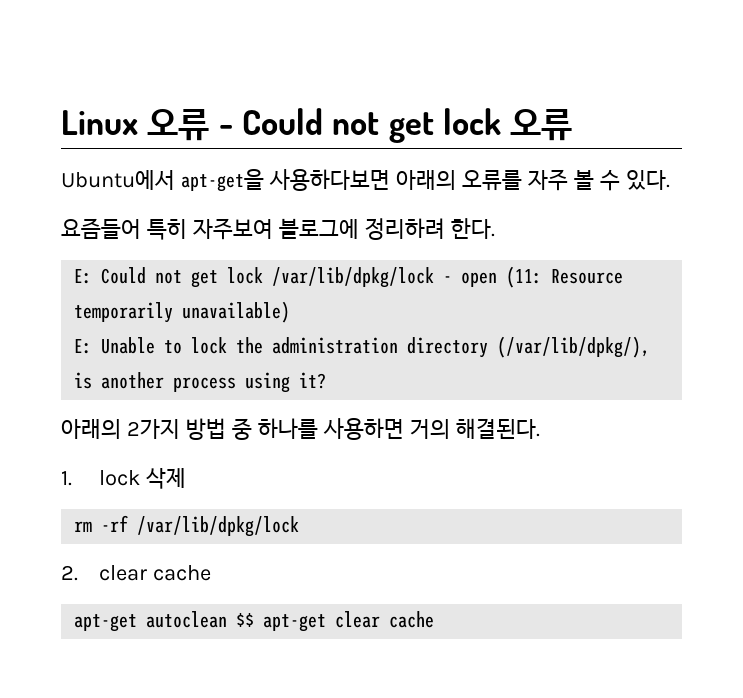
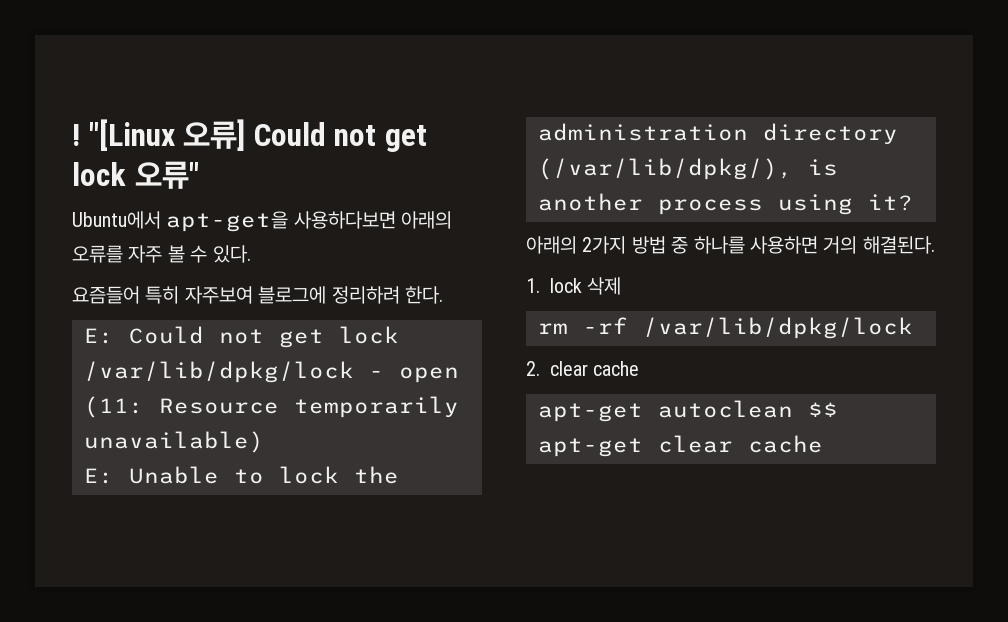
[61,108,573,143] Linux 오류 - Could not get lock 오류 -> [72,119,427,152] [72,161,199,189] ! "[Linux 오류] Could not get lock 오류"

